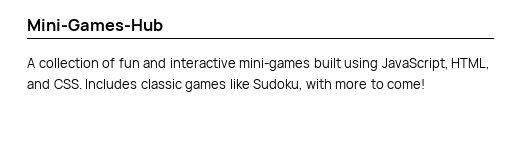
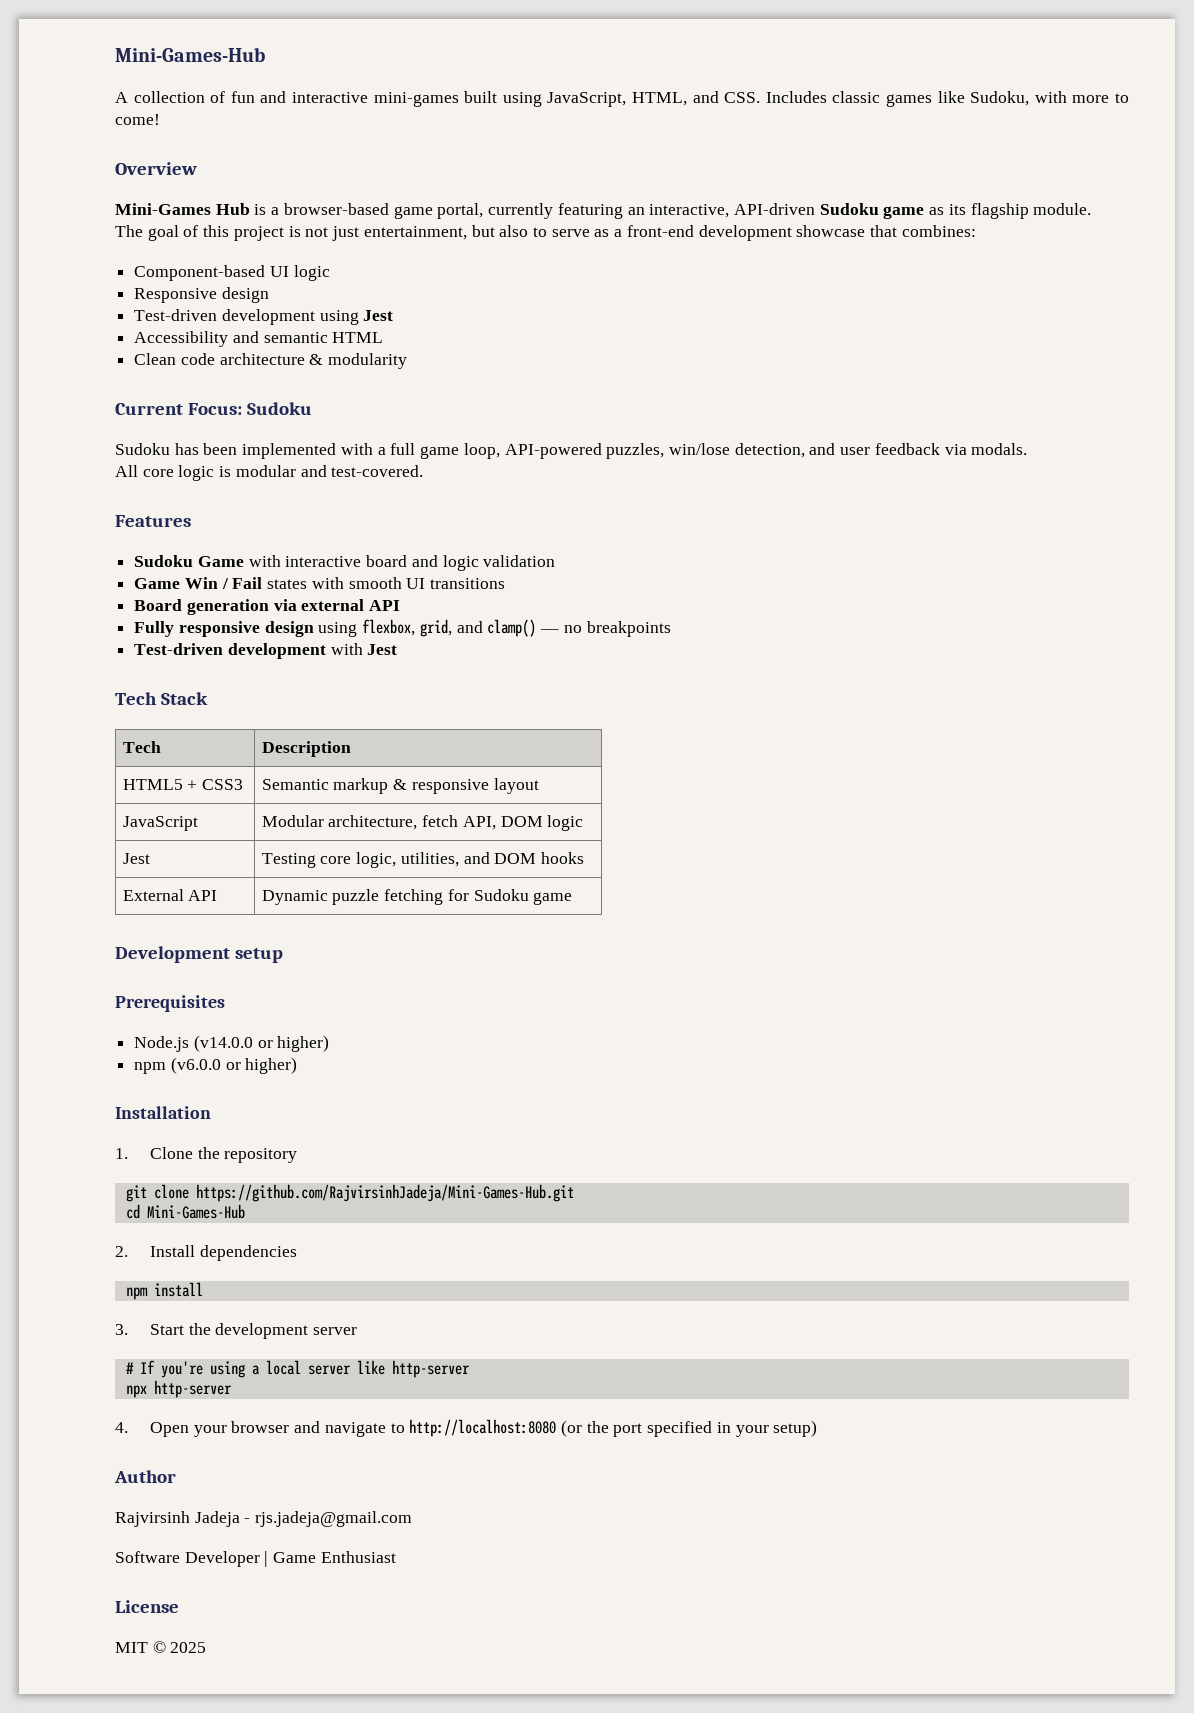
(426, 84) none -> [115,162,197,175] [115,203,1092,219] [115,225,976,241] [134,265,330,281] [134,287,269,303] [134,309,394,325] [134,331,384,347] [134,353,408,369] [115,402,312,415] [115,443,1028,459] [115,465,424,481] [115,515,191,527] [134,555,556,571] [134,577,506,589] [134,599,401,615] [134,619,671,637] [134,643,398,659] [115,692,208,705] [122,741,161,753] [261,741,351,757] [122,779,244,790] [261,778,539,794] [122,816,198,831] [261,815,584,831] [122,853,150,864] [261,852,585,868] [122,889,218,901] [261,889,573,905] [115,946,283,963] [115,995,225,1012] [134,1035,330,1052] [134,1057,298,1074] [115,1106,211,1119] [115,1147,298,1163] [125,1184,574,1202] [125,1204,245,1219] [115,1245,297,1261] [125,1282,203,1300] [115,1323,358,1339] [125,1360,470,1378] [125,1380,232,1398] [115,1419,818,1437] [114,1470,176,1483] [115,1511,413,1527] [115,1551,396,1567] [115,1600,179,1613] [115,1641,207,1653] // Overview // Mini-Games Hub is a browser-based game portal, currently featuring an interactive, API-driven Sudoku game as its flagship module. // The goal of this project is not just entertainment, but also to serve as a front-end development showcase that combines: // Component-based UI logic // Responsive design // Test-driven development using Jest // Accessibility and semantic HTML // Clean code architecture & modularity // Current Focus: Sudoku // Sudoku has been implemented with a full game loop, API-powered puzzles, win/lose detection, and user feedback via modals. // All core logic is modular and test-covered. // Features // Sudoku Game with interactive board and logic validation // Game Win / Fail states with smooth UI transitions // Board generation via external API // Fully responsive design using flexbox, grid, and clamp() — no breakpoints // Test-driven development with Jest // Tech Stack // Tech | Description // HTML5 + CSS3 | Semantic markup & responsive layout // JavaScript | Modular architecture, fetch API, DOM logic // Jest | Testing core logic, utilities, and DOM hooks // External API | Dynamic puzzle fetching for Sudoku game // Development setup // Prerequisites // Node.js (v14.0.0 or higher) // npm (v6.0.0 or higher) // Installation // 1. Clone the repository // git clone https://github.com/RajvirsinhJadeja/Mini-Games-Hub.git // cd Mini-Games-Hub // 2. Install dependencies // npm install // 3. Start the development server // # If you're using a local server like http-server // npx http-server // 4. Open your browser and navigate to http://localhost:8080 (or the port specified in your setup) // Author // Rajvirsinh Jadeja - rjs.jadeja@gmail.com // Software Developer | Game Enthusiast // License // MIT © 2025

